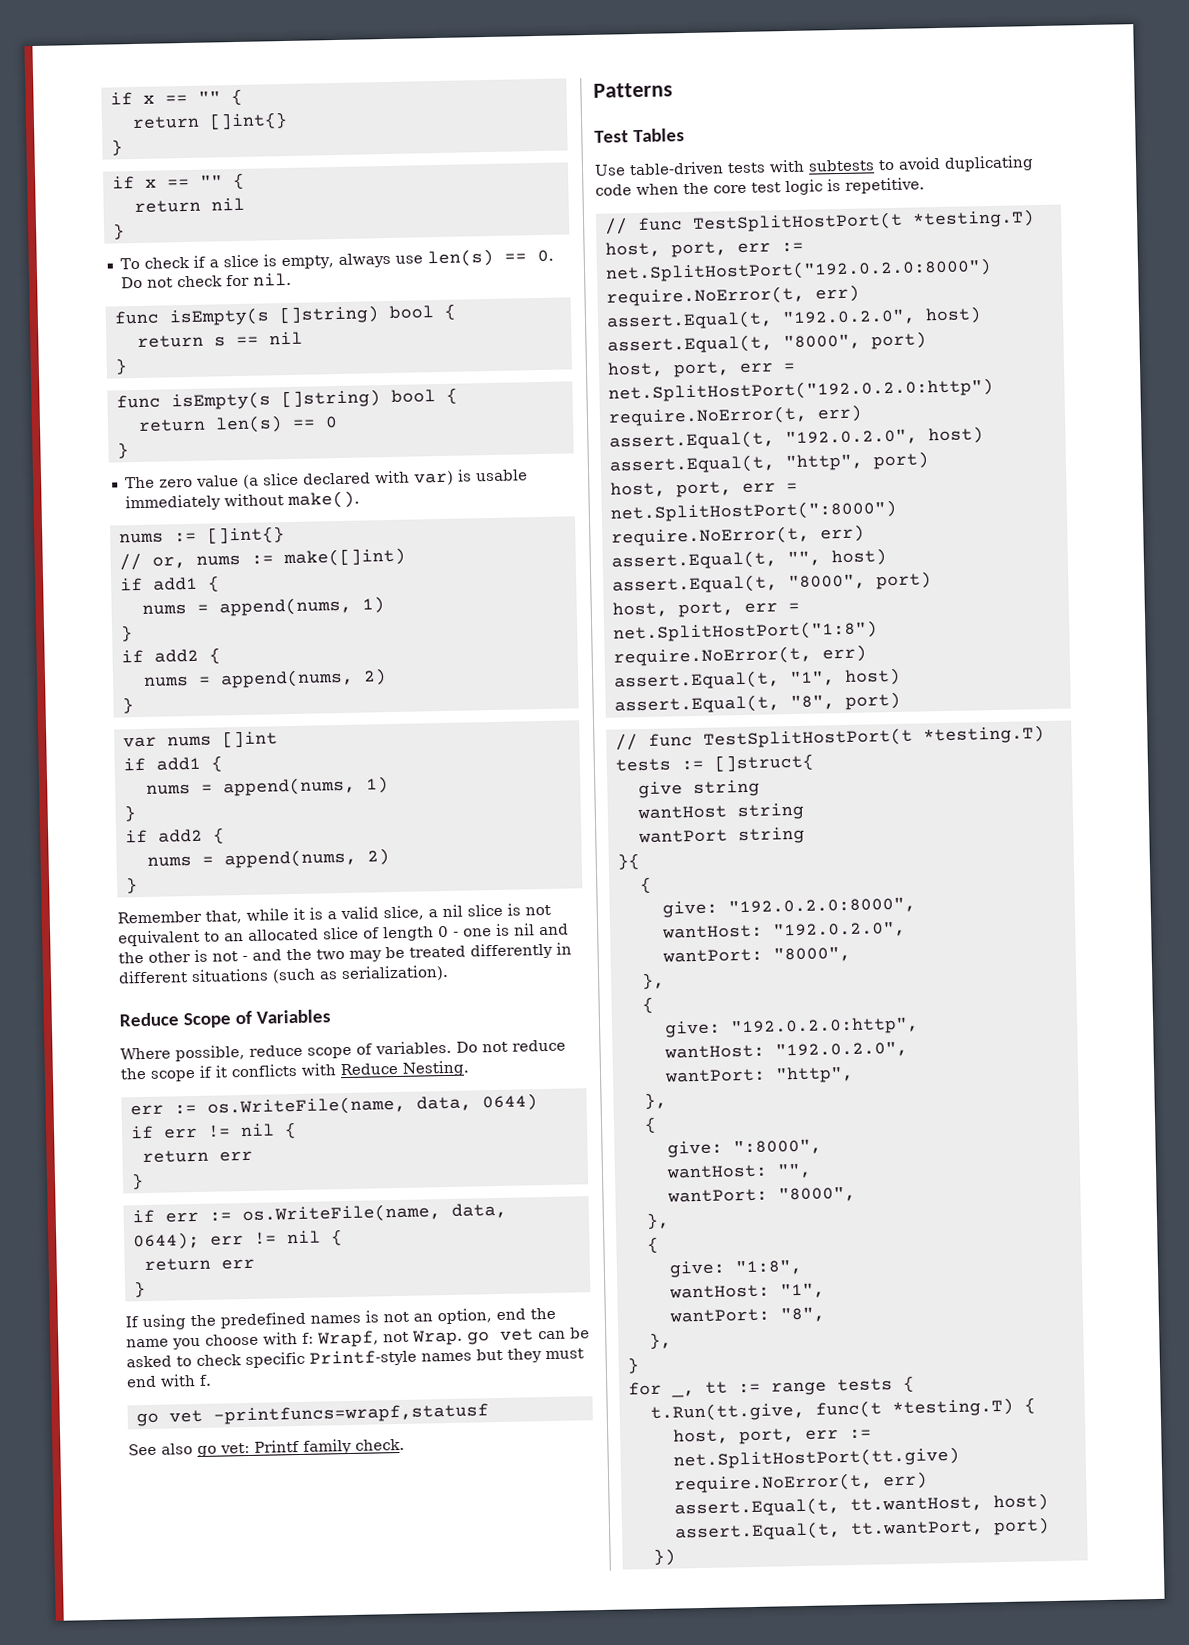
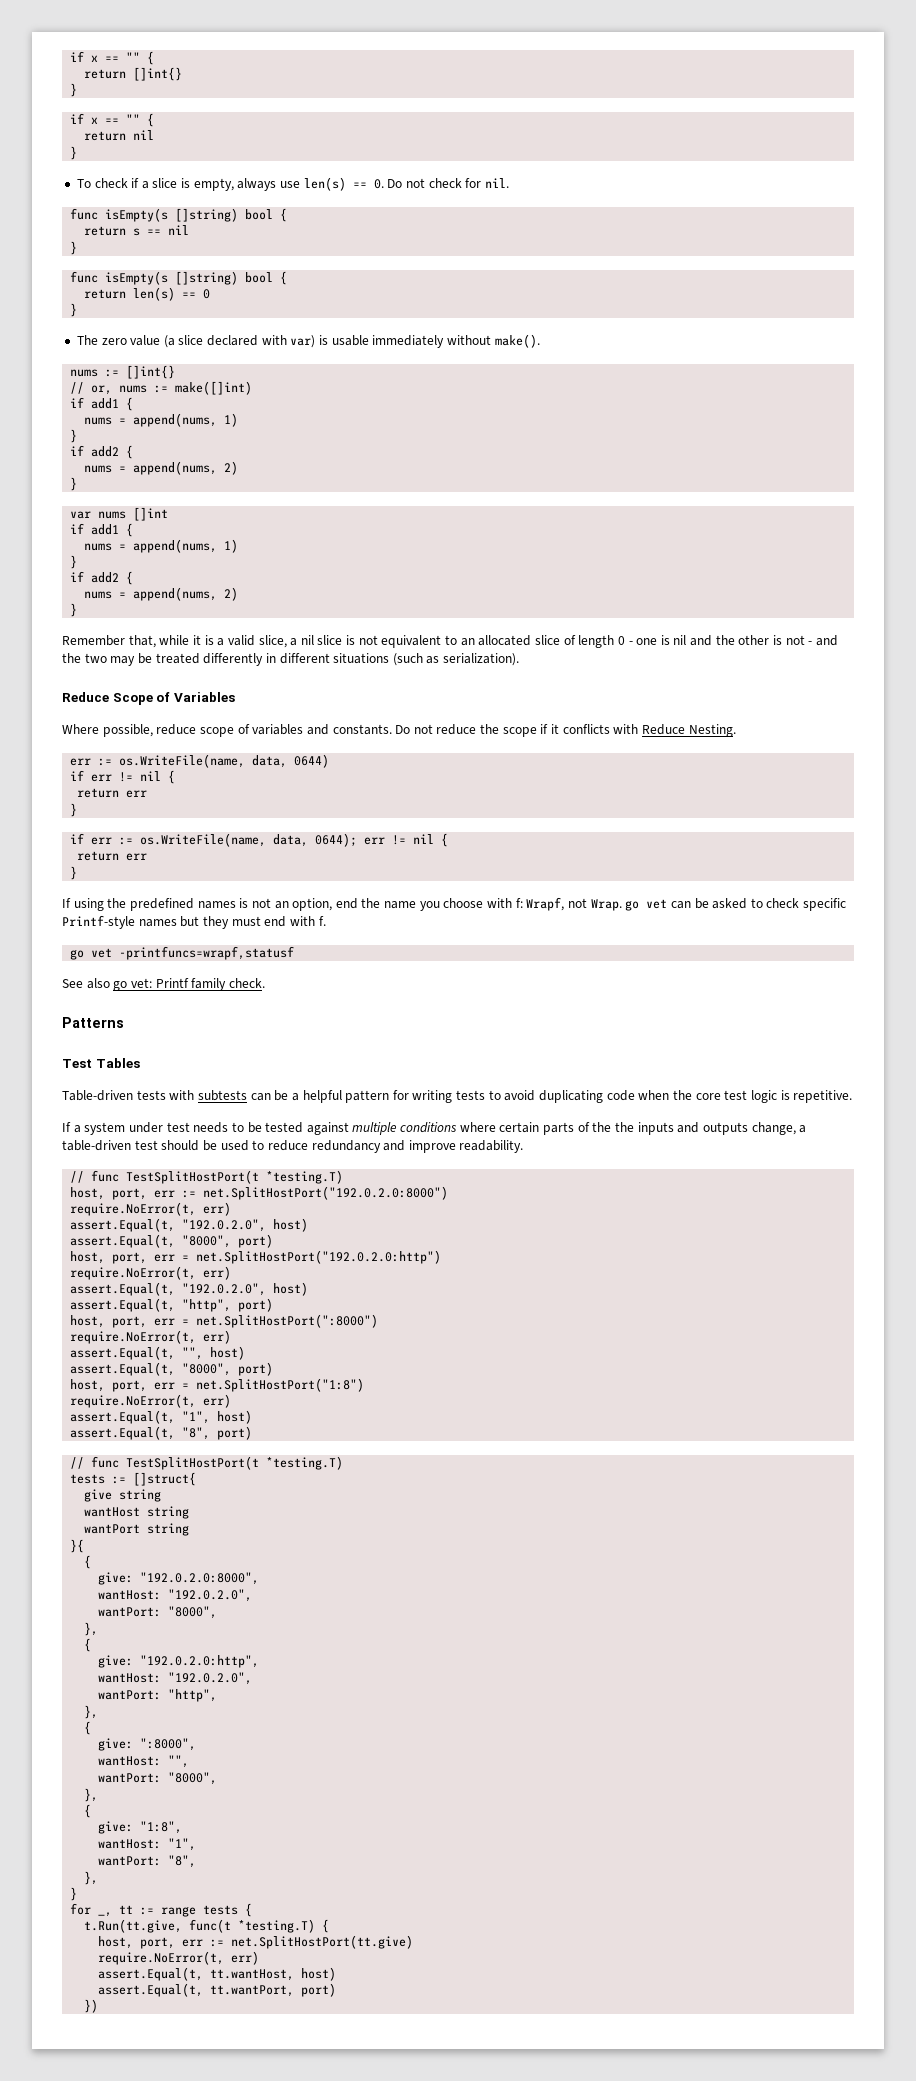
[375,1040,452,1055] variables. -> [252,724,392,735] variables and constants.
[594,161,724,176] Use table-driven -> [62,1090,133,1101] Table-driven
(875, 165) none -> [250,1090,486,1103] can be a helpful pattern for writing tests
(925, 185) none -> [62,1122,807,1135] [62,1140,524,1153] // If a system under test needs to be tested against multiple conditions where certain parts of the the inputs and outputs change, a table-driven test should be used to reduce redundancy and improve readability.

